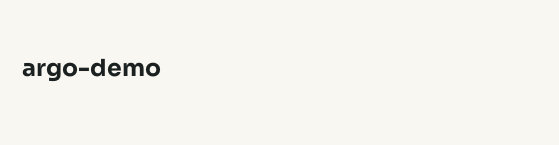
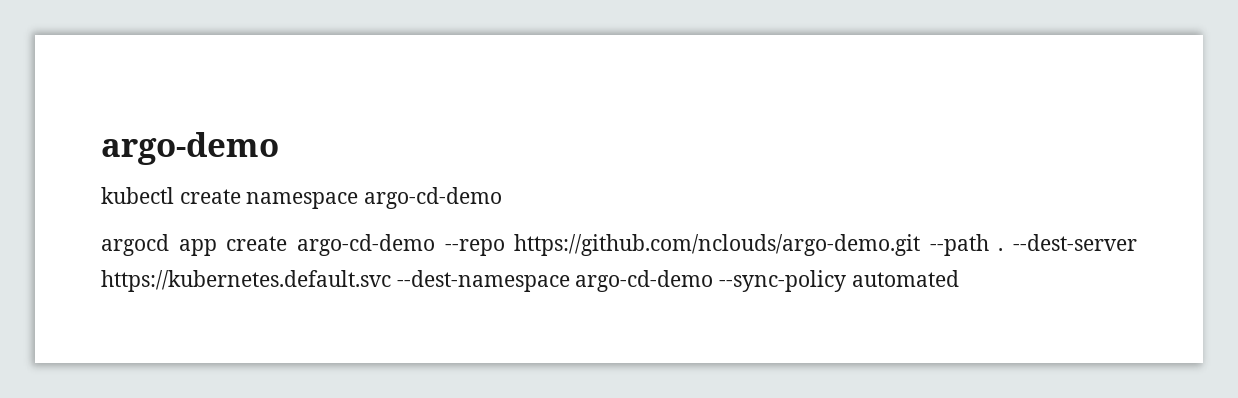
(161, 70) none -> [101,187,503,209] [101,234,1137,256] [101,270,959,292] // kubectl create namespace argo-cd-demo // argocd app create argo-cd-demo --repo https://github.com/nclouds/argo-demo.git --path . --dest-server https://kubernetes.default.svc --dest-namespace argo-cd-demo --sync-policy automated

